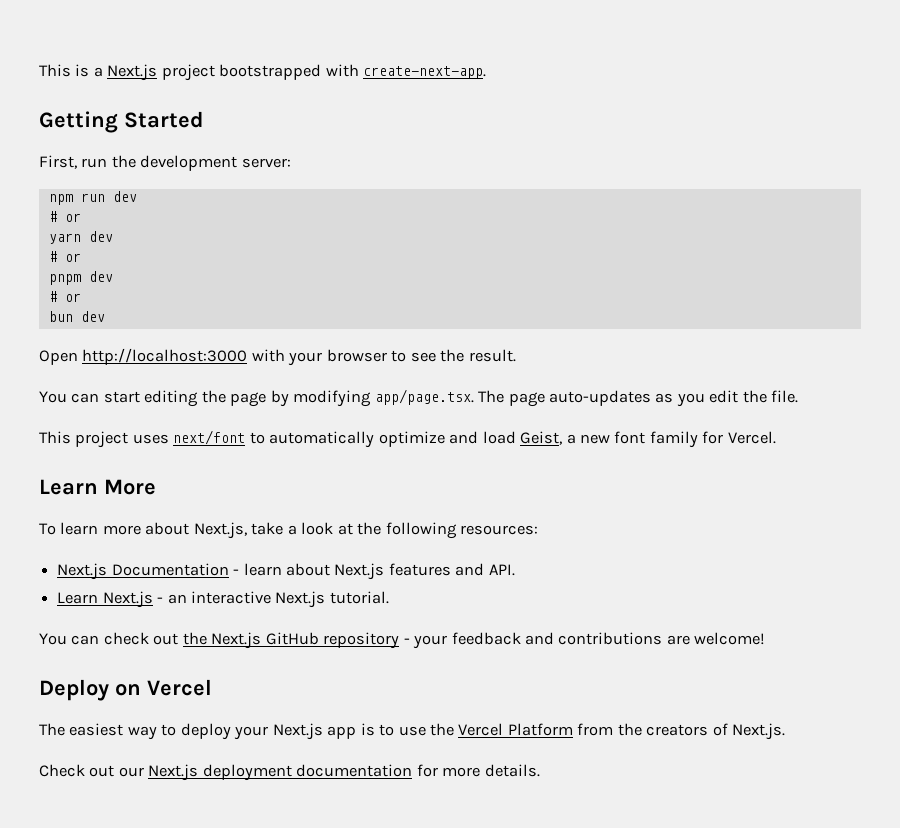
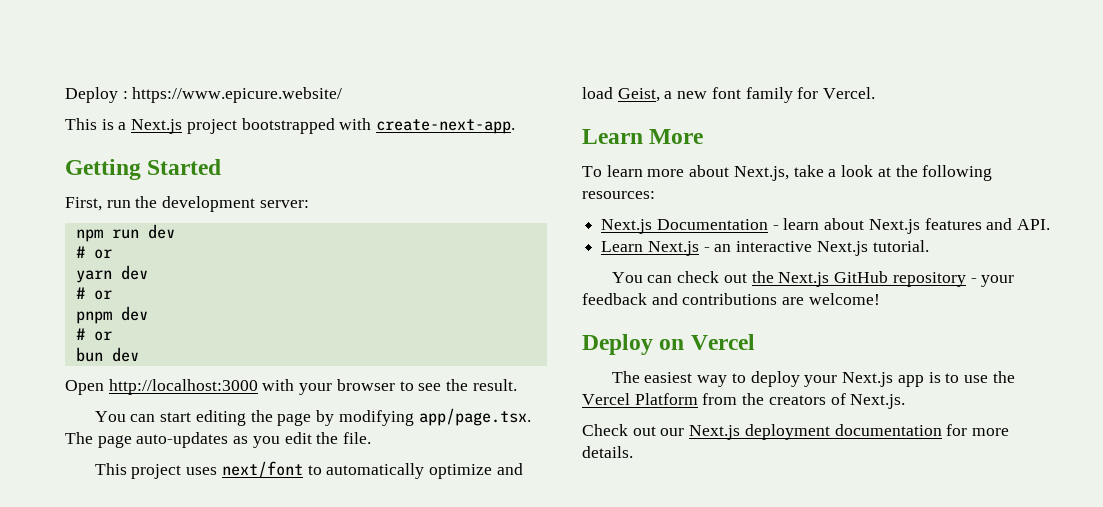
(39, 70) none -> [65,87,343,103] Deploy : https://www.epicure.website/ //

